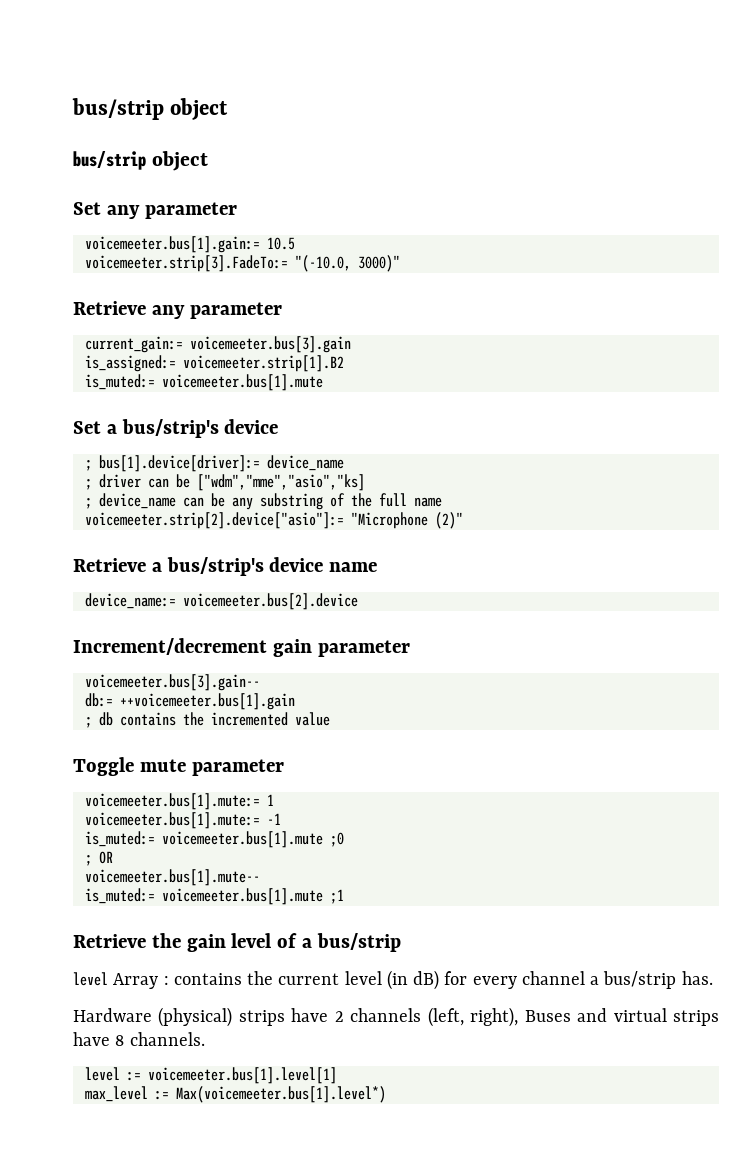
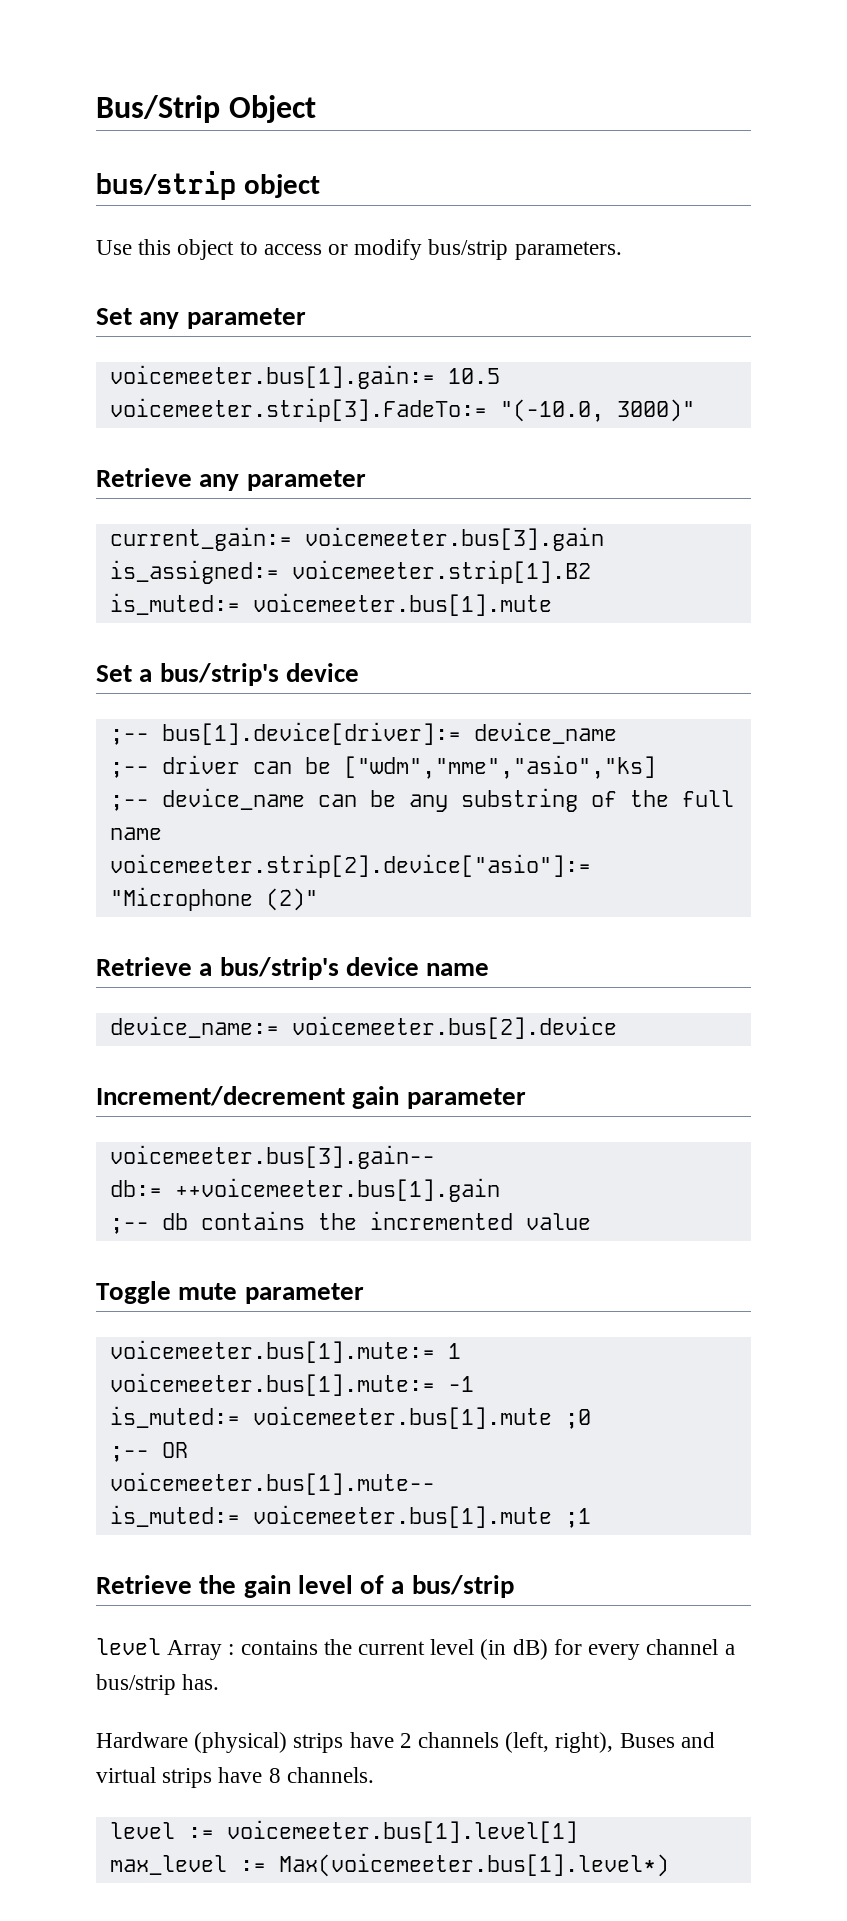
[72,98,229,120] [73,151,209,171] bus/strip object // bus/strip object -> [96,95,316,123] [96,171,320,200] [96,239,622,260] Bus/Strip Object // bus/strip object // Use this object to access or modify bus/strip parameters.
[84,460,92,471] ; -> [109,729,149,745] ;--
[84,479,92,490] ; -> [109,762,149,778] ;--
[84,498,92,509] ; -> [109,795,149,811] ;--
[84,717,92,728] ; -> [109,1218,149,1234] ;--
[84,855,92,866] ; -> [109,1446,149,1462] ;--

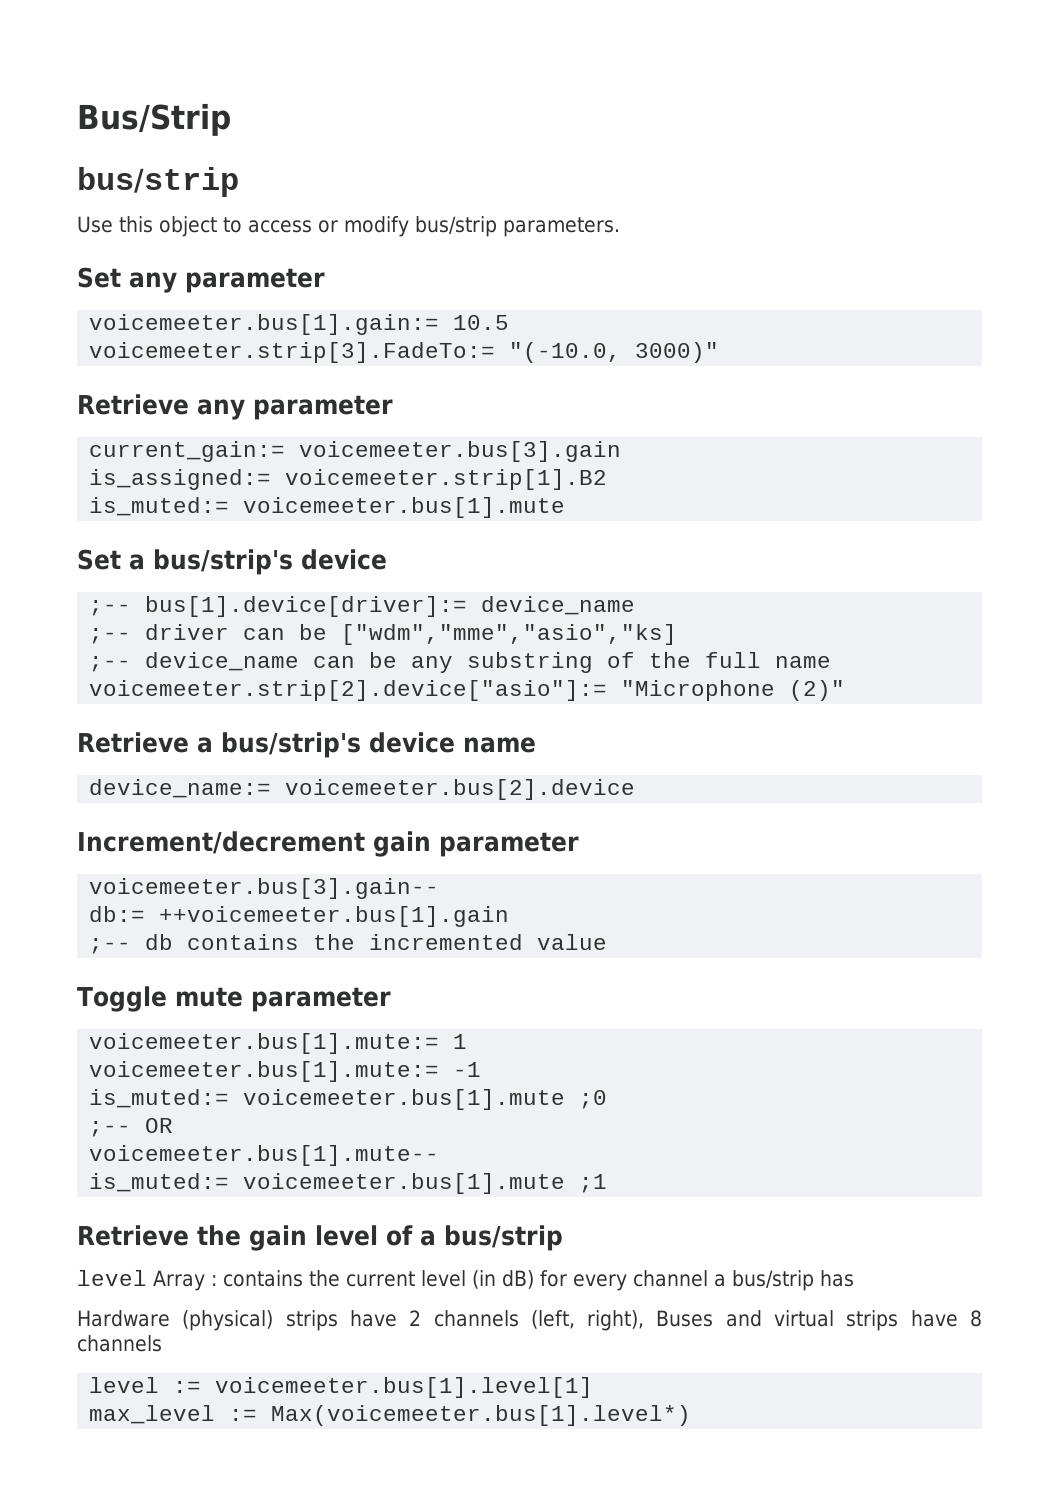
[228,95,316,123] [96,171,320,200] Object // bus/strip object -> [77,167,239,197] // bus/strip
[182,1674,220,1690] has. -> [820,1270,854,1287] has
[286,1767,374,1783] channels. -> [77,1335,162,1352] channels

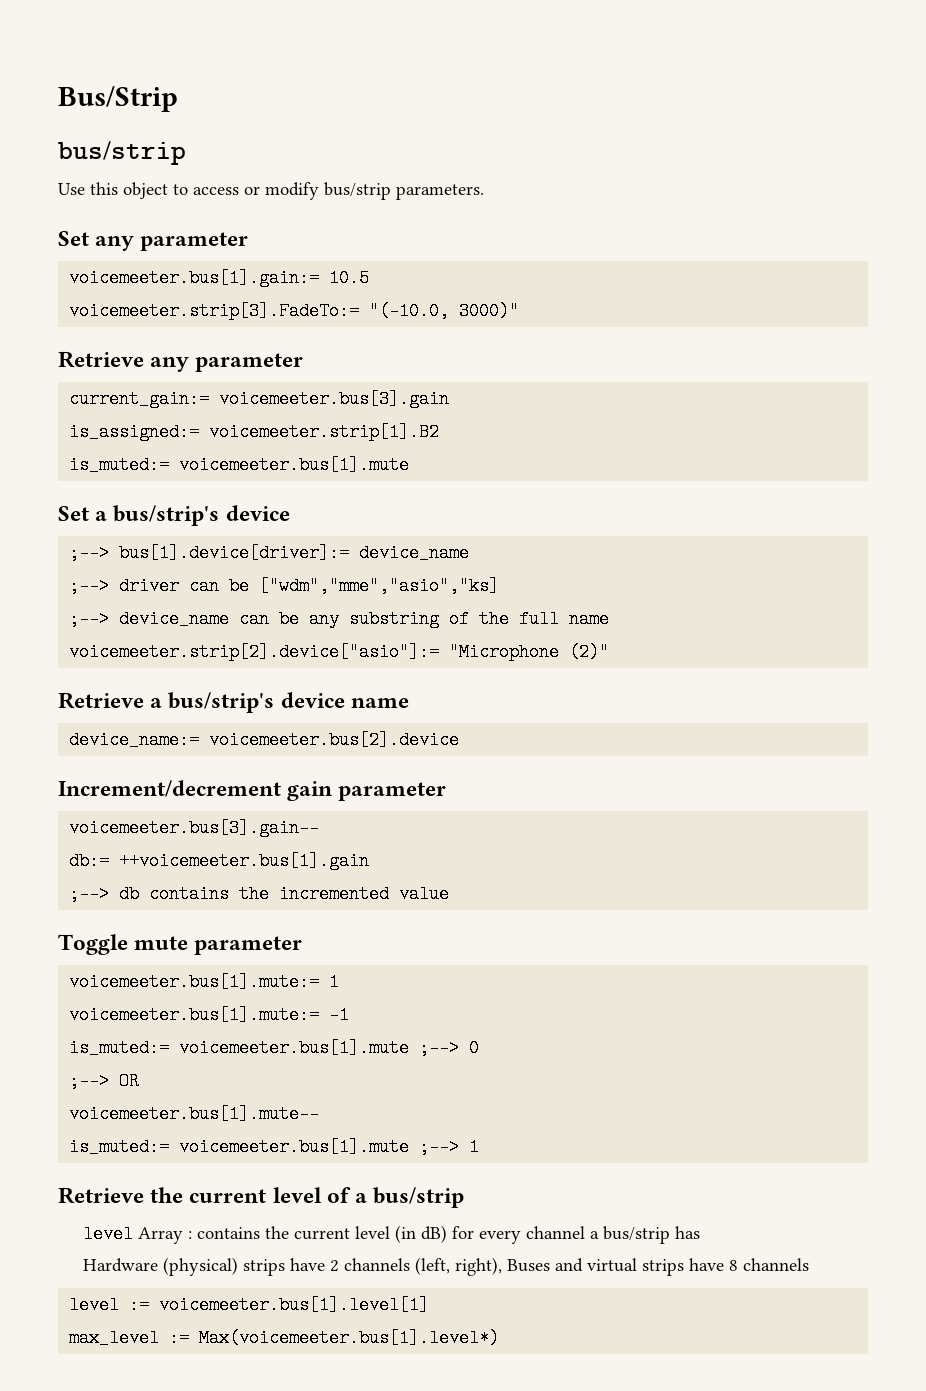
[89,600,132,616] ;-- -> [69,544,110,562] ;-->
[89,628,132,644] ;-- -> [69,577,110,595] ;-->
[89,656,132,672] ;-- -> [69,610,110,628] ;-->
[89,938,132,954] ;-- -> [69,885,110,903] ;-->
[579,1090,608,1109] [89,1121,132,1137] ;0 // ;-- -> [419,1039,480,1057] [69,1072,110,1090] ;--> 0 // ;-->
[579,1174,608,1193] ;1 -> [419,1138,480,1156] ;--> 1
[249,1225,307,1251] gain -> [189,1189,267,1203] current

